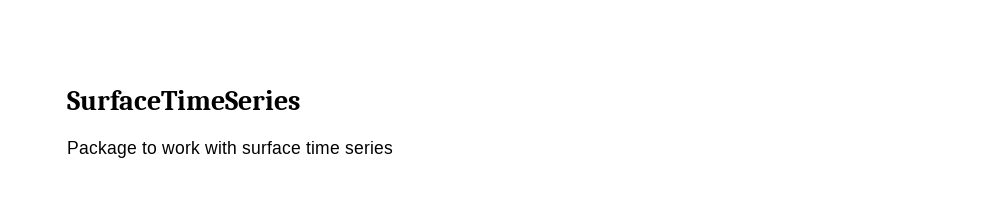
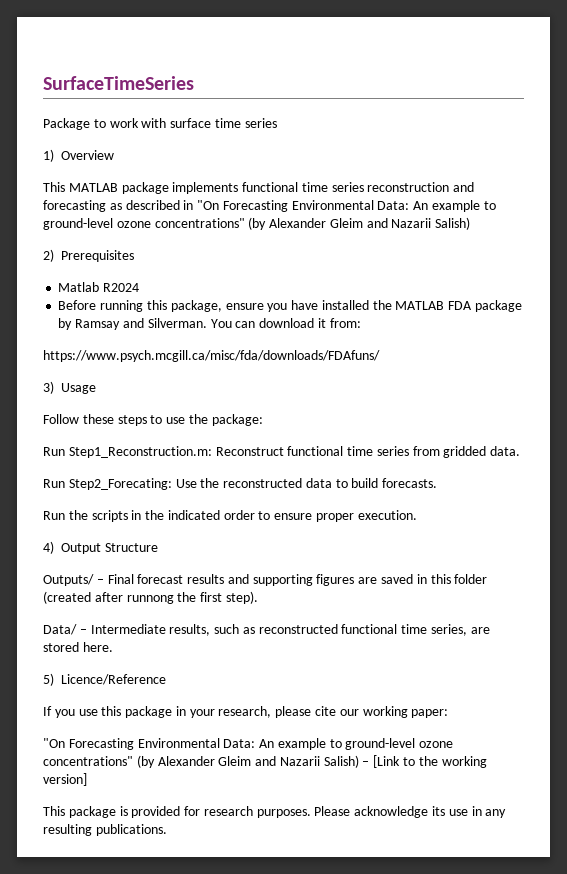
(393, 147) none -> [43,149,114,162] [43,182,475,194] [43,200,496,212] [43,217,471,230] [43,249,134,262] [58,282,140,292] [58,300,522,312] [58,318,361,330] [43,350,380,362] [43,381,96,394] [43,414,263,426] [43,446,521,458] [43,478,438,490] [43,510,417,522] [43,541,158,554] [43,574,488,586] [43,591,258,604] [43,624,490,636] [43,642,113,652] [43,673,166,686] [43,706,449,718] [43,738,454,750] [43,755,487,768] [43,773,87,786] [43,806,507,818] [43,824,167,836] // 1) Overview // This MATLAB package implements functional time series reconstruction and forecasting as described in "On Forecasting Environmental Data: An example to ground-level ozone concentrations" (by Alexander Gleim and Nazarii Salish) // 2) Prerequisites // Matlab R2024 // Before running this package, ensure you have installed the MATLAB FDA package by Ramsay and Silverman. You can download it from: // https://www.psych.mcgill.ca/misc/fda/downloads/FDAfuns/ // 3) Usage // Follow these steps to use the package: // Run Step1_Reconstruction.m: Reconstruct functional time series from gridded data. // Run Step2_Forecating: Use the reconstructed data to build forecasts. // Run the scripts in the indicated order to ensure proper execution. // 4) Output Structure // Outputs/ – Final forecast results and supporting figures are saved in this folder (created after runnong the first step). // Data/ – Intermediate results, such as reconstructed functional time series, are stored here. // 5) Licence/Reference // If you use this package in your research, please cite our working paper: // "On Forecasting Environmental Data: An example to ground-level ozone concentrations" (by Alexander Gleim and Nazarii Salish) – [Link to the working version] // This package is provided for research purposes. Please acknowledge its use in any resulting publications.

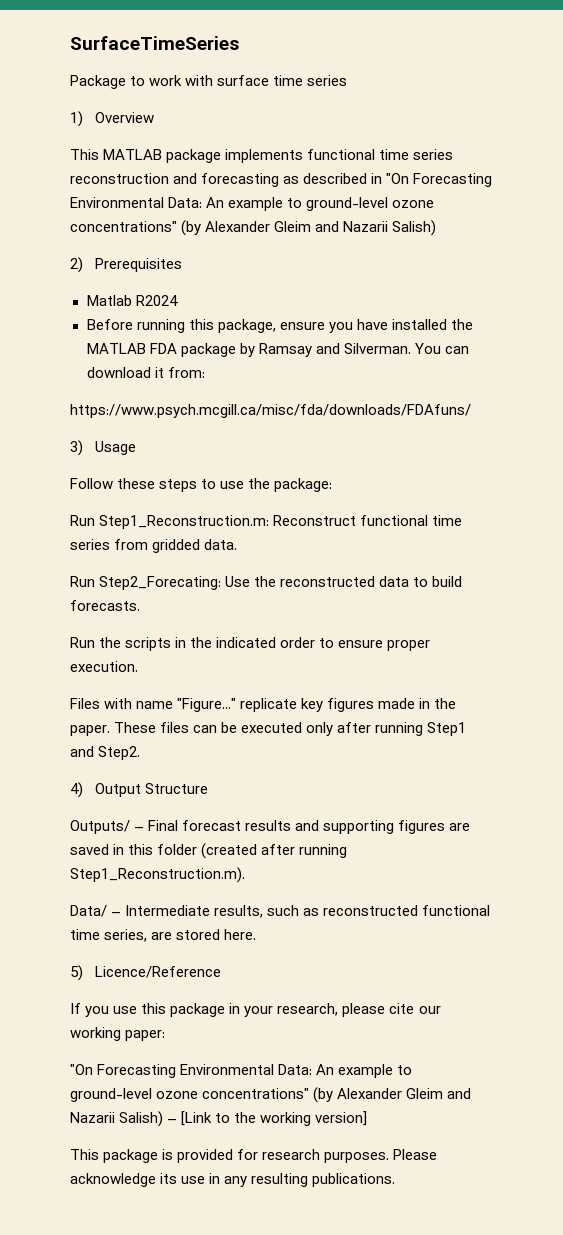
(417, 515) none -> [70,698,457,712] [70,722,467,736] [70,746,141,760] // Files with name "Figure..." replicate key figures made in the paper. These files can be executed only after running Step1 and Step2.
[126,591,258,604] runnong the first step). -> [299,844,348,858] [70,867,245,883] running Step1_Reconstruction.m).

